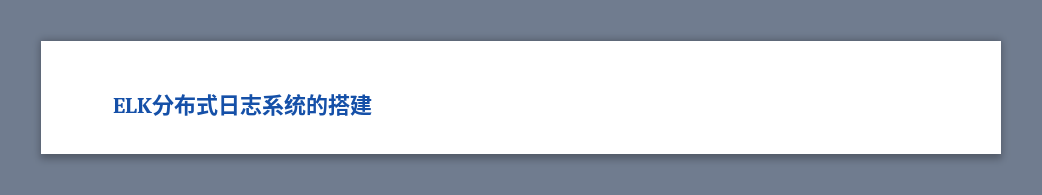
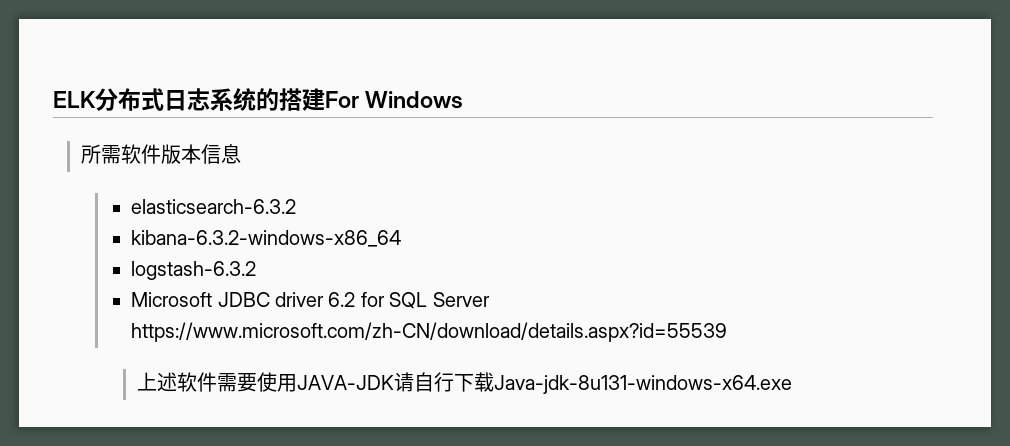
(372, 105) none -> [325,91,464,109] [81,144,242,164] [131,199,297,214] [131,230,402,247] [131,261,257,280] [131,292,490,309] [131,322,728,342] [137,372,793,394] For Windows // 所需软件版本信息 // elasticsearch-6.3.2 // kibana-6.3.2-windows-x86_64 // logstash-6.3.2 // Microsoft JDBC driver 6.2 for SQL Server https://www.microsoft.com/zh-CN/download/details.aspx?id=55539 // 上述软件需要使用JAVA-JDK请自行下载Java-jdk-8u131-windows-x64.exe

